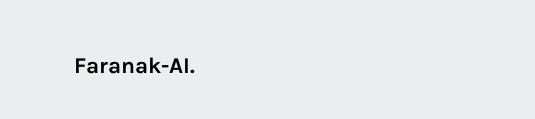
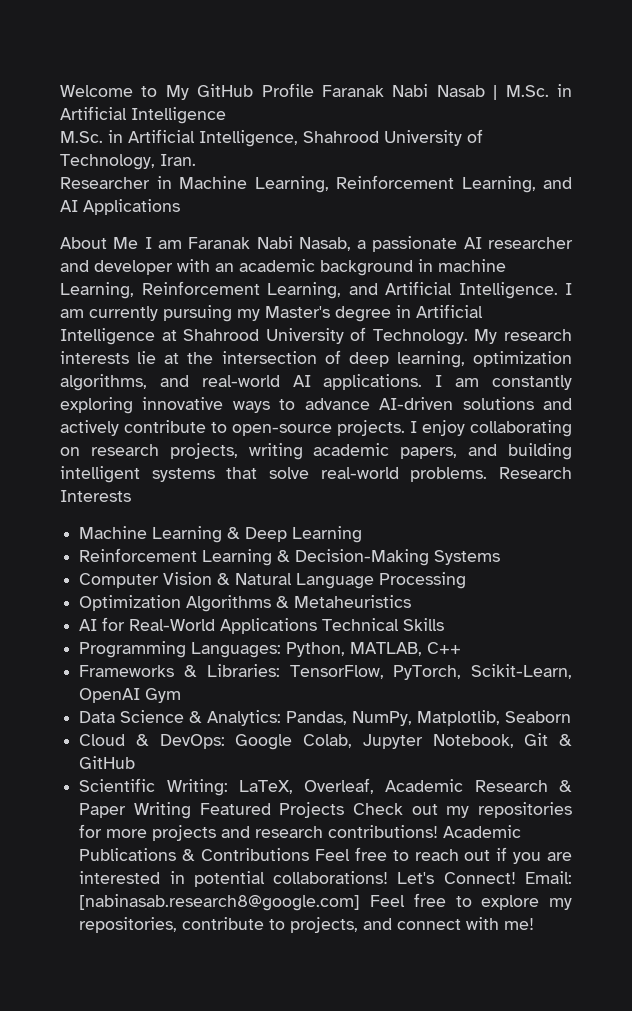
[74,57,195,74] Faranak-AI. -> [60,83,572,100] [60,106,226,124] [60,129,483,147] [60,154,196,170] [60,175,572,193] [60,199,180,215] [60,236,573,252] [60,259,506,276] [60,281,572,299] [60,304,483,322] [60,327,572,345] [60,350,572,368] [60,374,572,391] [60,397,572,414] [60,420,572,437] [60,443,572,460] [60,466,572,483] [60,490,131,502] [79,526,363,543] [79,548,501,566] [79,572,467,589] [79,595,412,612] [79,617,445,634] [79,641,462,658] [79,664,572,680] [79,688,182,703] [79,710,572,726] [79,733,572,750] [79,756,136,769] [79,778,572,796] [79,802,572,819] [79,824,522,841] [79,847,572,864] [79,871,572,887] [79,893,572,911] [79,917,535,933] Welcome to My GitHub Profile Faranak Nabi Nasab | M.Sc. in Artificial Intelligence // M.Sc. in Artificial Intelligence, Shahrood University of Technology, Iran. // Researcher in Machine Learning, Reinforcement Learning, and AI Applications // About Me I am Faranak Nabi Nasab, a passionate AI researcher and developer with an academic background in machine Learning, Reinforcement Learning, and Artificial Intelligence. I am currently pursuing my Master's degree in Artificial Intelligence at Shahrood University of Technology. My research interests lie at the intersection of deep learning, optimization algorithms, and real-world AI applications. I am constantly exploring innovative ways to advance AI-driven solutions and actively contribute to open-source projects. I enjoy collaborating on research projects, writing academic papers, and building intelligent systems that solve real-world problems. Research Interests // Machine Learning & Deep Learning // Reinforcement Learning & Decision-Making Systems // Computer Vision & Natural Language Processing // Optimization Algorithms & Metaheuristics // AI for Real-World Applications Technical Skills // Programming Languages: Python, MATLAB, C++ // Frameworks & Libraries: TensorFlow, PyTorch, Scikit-Learn, OpenAI Gym // Data Science & Analytics: Pandas, NumPy, Matplotlib, Seaborn // Cloud & DevOps: Google Colab, Jupyter Notebook, Git & GitHub // Scientific Writing: LaTeX, Overleaf, Academic Research & Paper Writing Featured Projects Check out my repositories for more projects and research contributions! Academic Publications & Contributions Feel free to reach out if you are interested in potential collaborations! Let's Connect! Email: [nabinasab.research8@google.com] Feel free to explore my repositories, contribute to projects, and connect with me!

